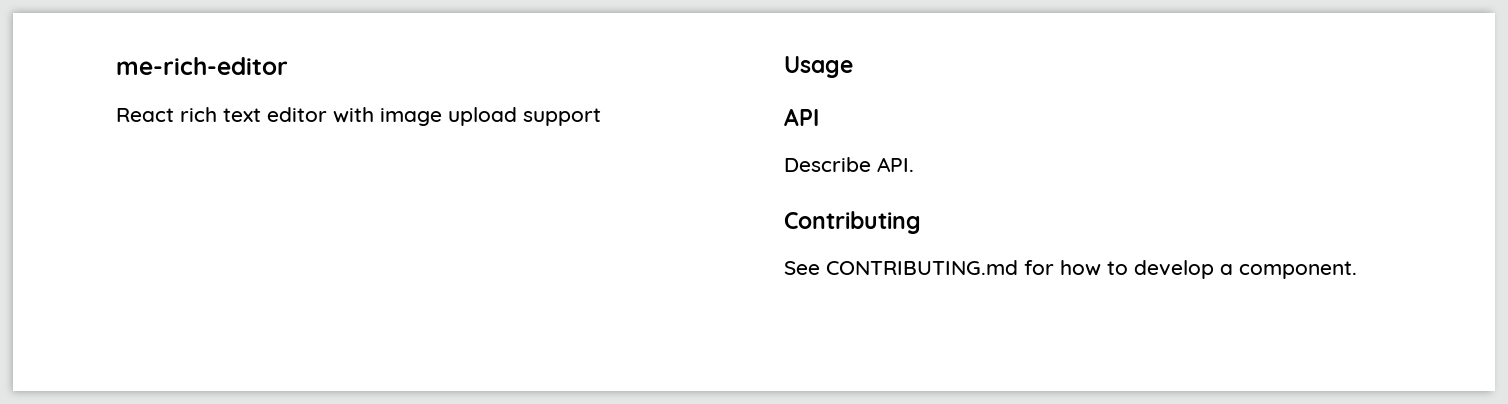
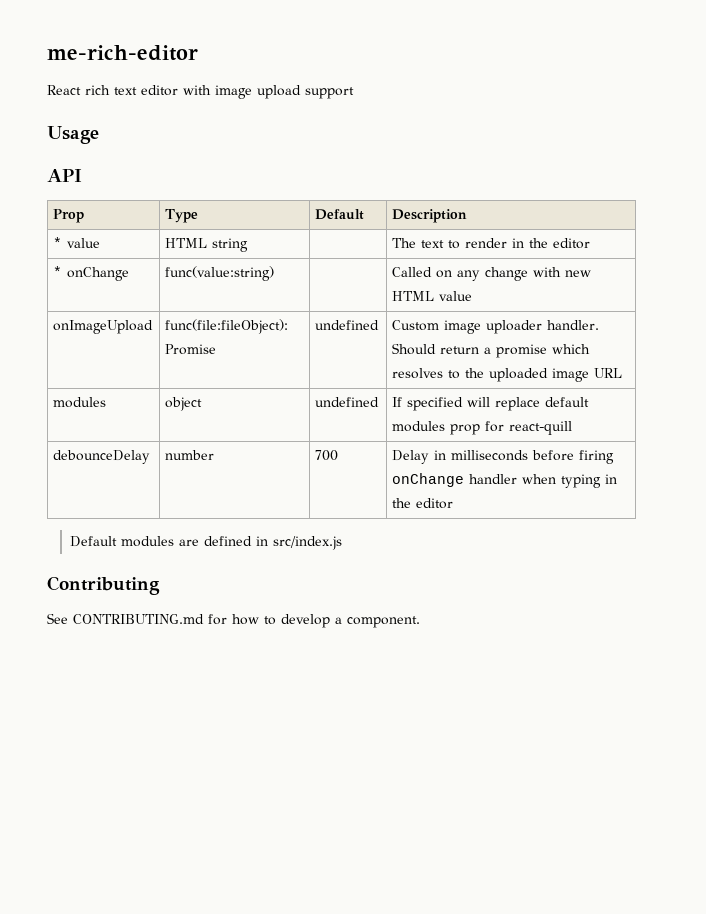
[784,157,914,172] // Describe API. -> [53,209,85,223] [165,209,199,223] [315,209,365,220] [392,209,468,223] [53,237,101,248] [165,238,249,252] [392,238,591,249] [53,266,130,281] [165,266,275,281] [392,267,592,281] [392,291,473,301] [53,320,154,334] [165,319,289,334] [165,344,217,355] [315,320,380,330] [392,320,600,334] [392,343,591,358] [392,368,623,382] [53,397,107,408] [165,397,203,411] [315,397,380,407] [392,397,590,411] [392,421,573,435] [53,450,151,464] [165,450,215,460] [315,450,339,461] [392,450,615,464] [392,473,618,488] [392,498,454,509] [70,536,343,550] // Prop | Type | Default | Description // * value | HTML string | | The text to render in the editor // * onChange | func(value:string) | | Called on any change with new HTML value // onImageUpload | func(file:fileObject): Promise | undefined | Custom image uploader handler. Should return a promise which resolves to the uploaded image URL // modules | object | undefined | If specified will replace default modules prop for react-quill // debounceDelay | number | 700 | Delay in milliseconds before firing onChange handler when typing in the editor // Default modules are defined in src/index.js

